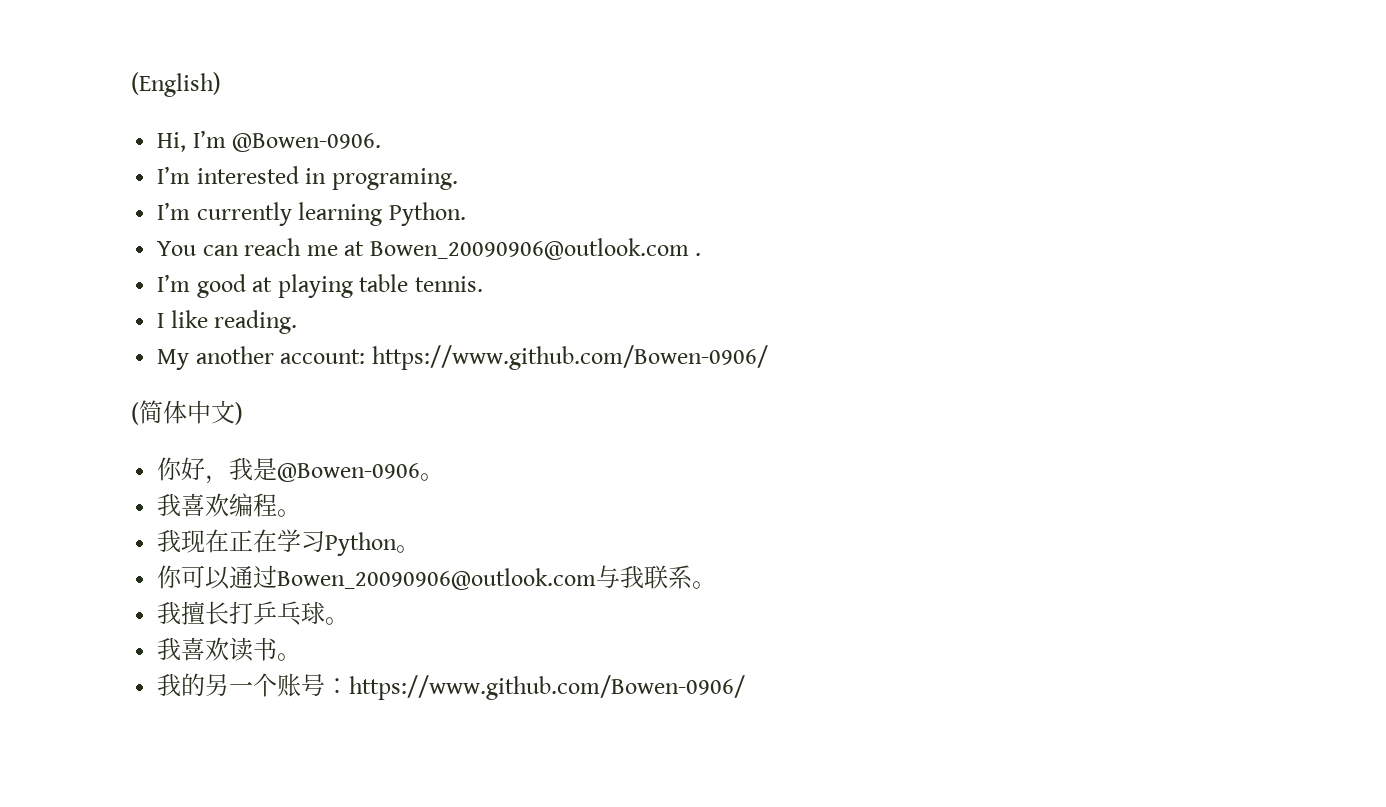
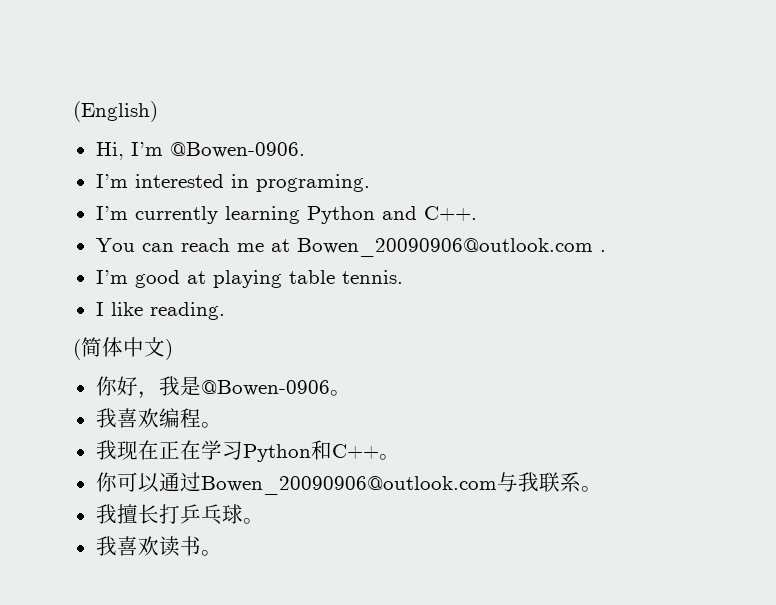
[388,202,466,226] Python. -> [306,206,477,224] Python and C++.
[157,345,768,370] // My another account: https://www.github.com/Bowen-0906/ -> (225, 311) none
(398, 544) none -> [310,440,379,460] 和C++
[157,673,746,700] // 我的另一个账号：https://www.github.com/Bowen-0906/ -> (222, 553) none

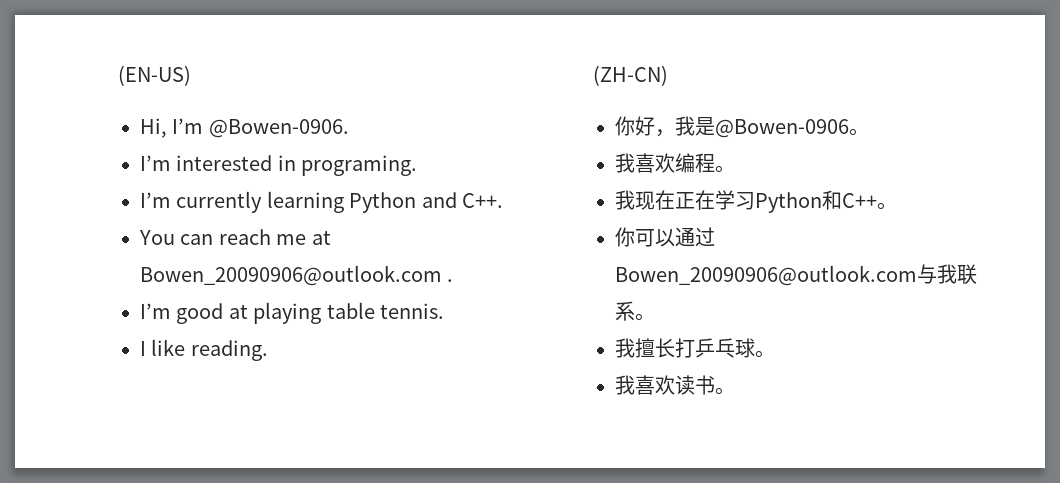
[73,101,158,122] (English) -> [118,65,191,86] (EN-US)
[73,337,173,360] (简体中文) -> [593,65,668,86] (ZH-CN)

